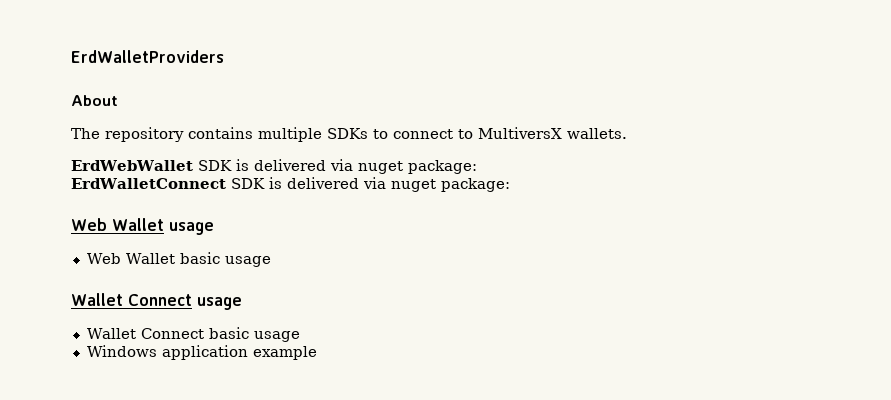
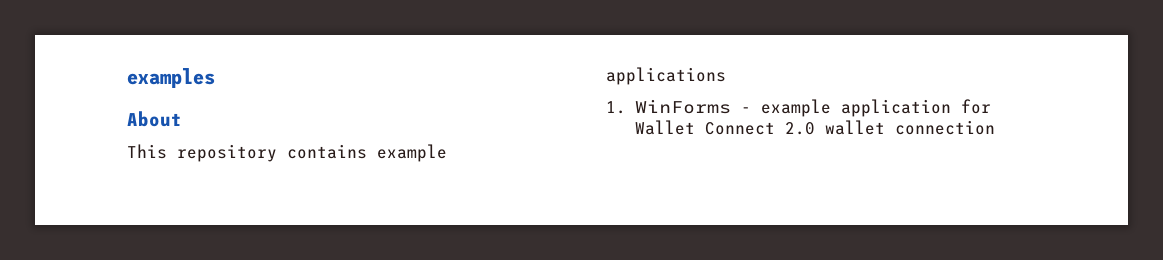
[71,50,224,63] ErdWalletProviders -> [127,68,215,88] examples
[71,128,100,139] The -> [127,144,167,159] This
[258,127,627,142] [71,159,477,174] [71,177,510,192] [71,218,214,235] [86,252,271,267] [71,293,242,310] [86,327,300,342] [86,345,317,360] multiple SDKs to connect to MultiversX wallets. // ErdWebWallet SDK is delivered via nuget package: // ErdWalletConnect SDK is delivered via nuget package: // Web Wallet usage // Web Wallet basic usage // Wallet Connect usage // Wallet Connect basic usage // Windows application example -> [377,144,447,162] [606,67,726,85] [606,99,991,117] [634,120,995,135] example applications // 1. WinForms - example application for Wallet Connect 2.0 wallet connection

